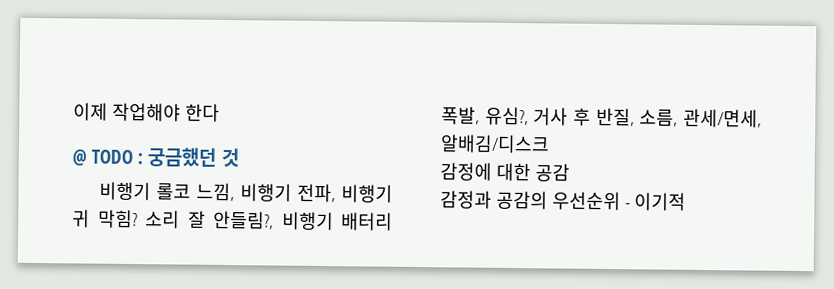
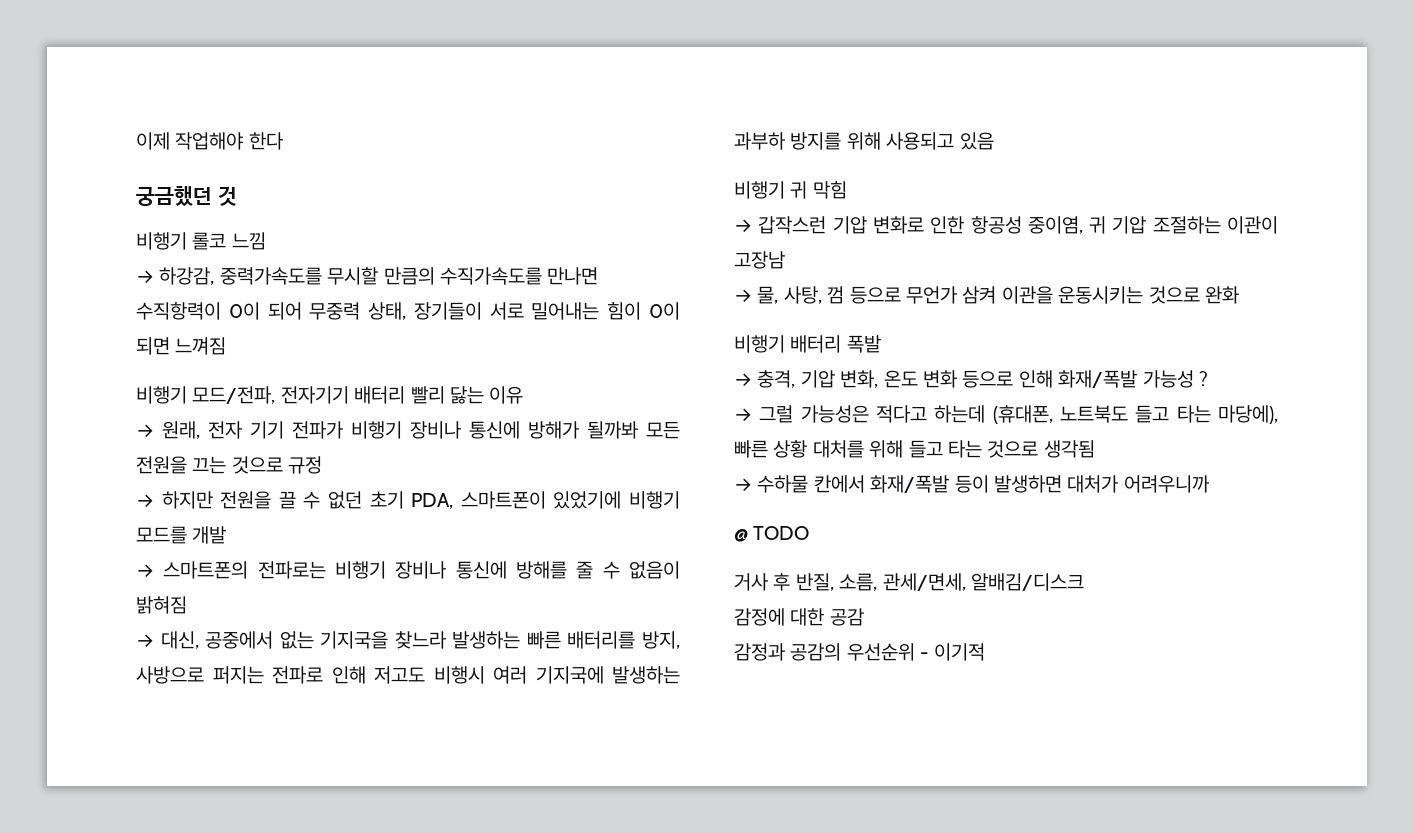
[72,149,144,166] @ TODO : -> (284, 141) none
[196,182,393,203] [72,209,393,231] [441,106,529,126] 느낌, 비행기 전파, 비행기 귀 막힘? 소리 잘 안들림?, 비행기 배터리 폭발, 유심?, -> [231,232,266,250] [136,267,599,285] [136,302,680,320] [136,337,227,355] [136,386,524,404] [136,421,680,439] [136,456,323,474] [136,491,680,509] [136,526,227,544] [136,561,680,579] [136,596,187,614] [136,631,680,649] [136,666,680,684] [734,132,994,150] [734,181,847,199] [734,216,1278,234] [734,251,785,269] [734,286,1239,304] [734,335,881,353] [734,370,1208,388] [734,405,1278,424] [734,440,1095,458] [734,475,1210,493] [734,526,810,542] 느낌 // → 하강감, 중력가속도를 무시할 만큼의 수직가속도를 만나면 수직항력이 0이 되어 무중력 상태, 장기들이 서로 밀어내는 힘이 0이 되면 느껴짐 // 비행기 모드/전파, 전자기기 배터리 빨리 닳는 이유 // → 원래, 전자 기기 전파가 비행기 장비나 통신에 방해가 될까봐 모든 전원을 끄는 것으로 규정 // → 하지만 전원을 끌 수 없던 초기 PDA, 스마트폰이 있었기에 비행기 모드를 개발 // → 스마트폰의 전파로는 비행기 장비나 통신에 방해를 줄 수 없음이 밝혀짐 // → 대신, 공중에서 없는 기지국을 찾느라 발생하는 빠른 배터리를 방지, 사방으로 퍼지는 전파로 인해 저고도 비행시 여러 기지국에 발생하는 과부하 방지를 위해 사용되고 있음 // 비행기 귀 막힘 // → 갑작스런 기압 변화로 인한 항공성 중이염, 귀 기압 조절하는 이관이 고장남 // → 물, 사탕, 껌 등으로 무언가 삼켜 이관을 운동시키는 것으로 완화 // 비행기 배터리 폭발 // → 충격, 기압 변화, 온도 변화 등으로 인해 화재/폭발 가능성 ? // → 그럴 가능성은 적다고 하는데 (휴대폰, 노트북도 들고 타는 마당에), 빠른 상황 대처를 위해 들고 타는 것으로 생각됨 // → 수하물 칸에서 화재/폭발 등이 발생하면 대처가 어려우니까 // @ TODO //

